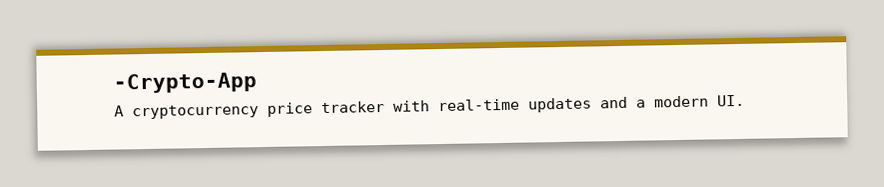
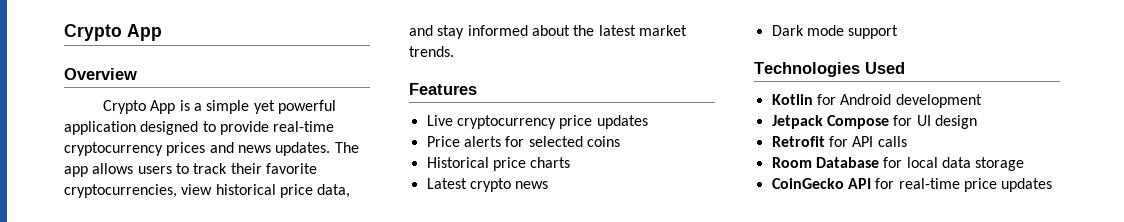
[113,72,257,94] [114,94,745,120] -Crypto-App // A cryptocurrency price tracker with real-time updates and a modern UI. -> [64,24,162,41] [64,68,137,80] [103,100,337,114] [64,121,335,135] [64,142,359,156] [64,163,317,177] [64,184,351,198] [409,25,687,39] [409,46,454,57] [409,83,477,95] [426,115,648,129] [426,136,620,147] [426,157,571,171] [426,178,549,192] [771,25,899,39] [754,62,905,77] [771,94,982,108] [771,115,977,129] [771,136,907,147] [771,157,1025,171] [771,178,1053,192] Crypto App // Overview // Crypto App is a simple yet powerful application designed to provide real-time cryptocurrency prices and news updates. The app allows users to track their favorite cryptocurrencies, view historical price data, and stay informed about the latest market trends. // Features // Live cryptocurrency price updates // Price alerts for selected coins // Historical price charts // Latest crypto news // Dark mode support // Technologies Used // Kotlin for Android development // Jetpack Compose for UI design // Retrofit for API calls // Room Database for local data storage // CoinGecko API for real-time price updates

